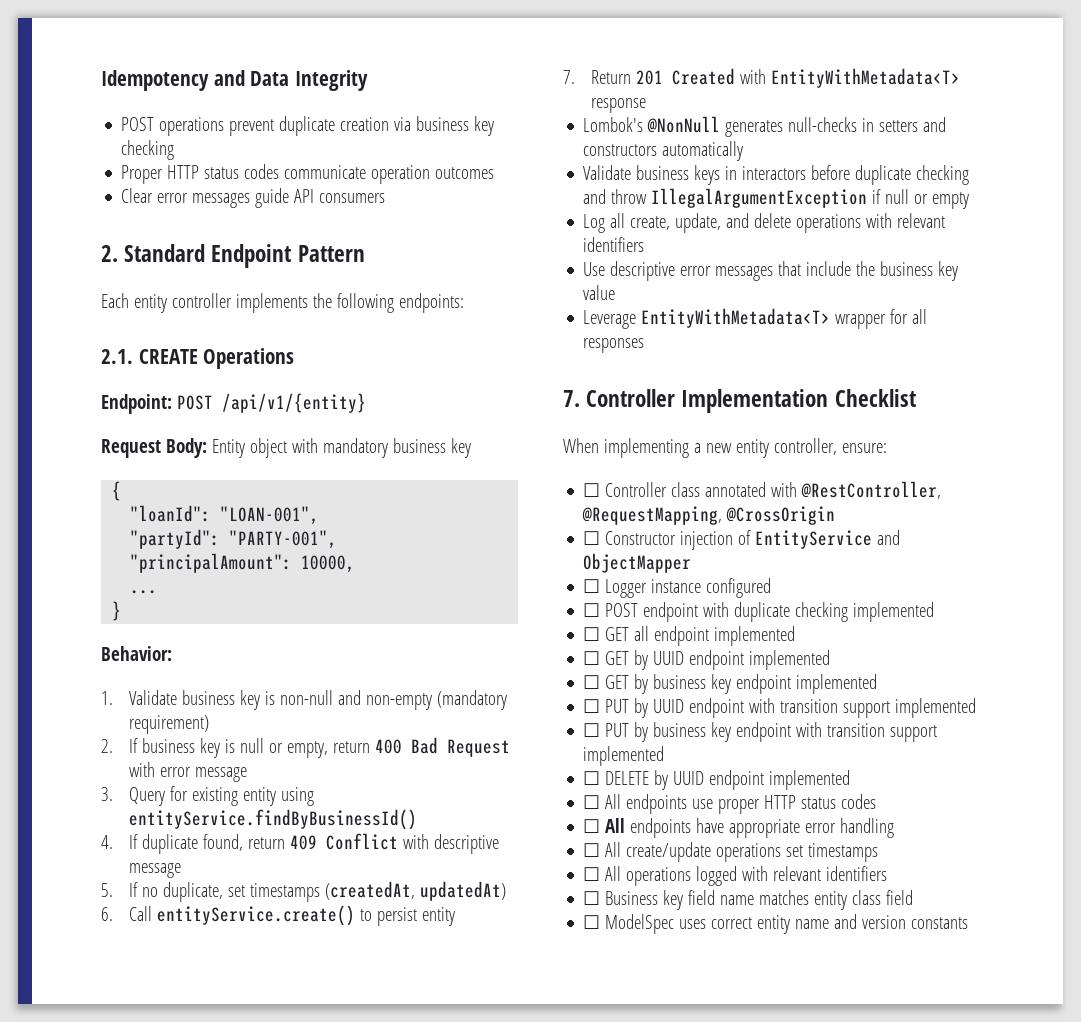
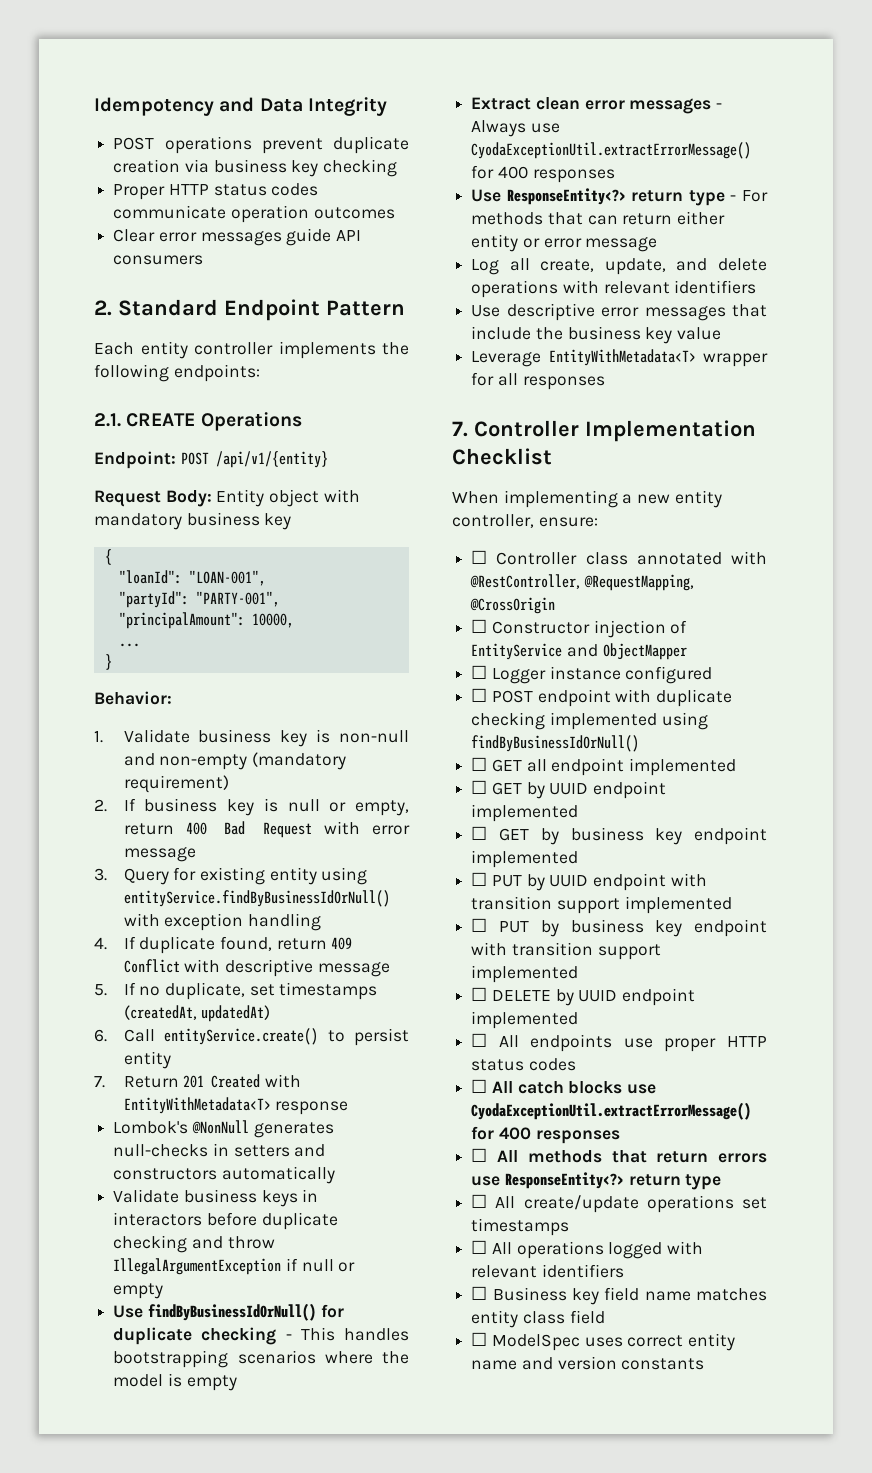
[128,809,417,830] entityService.findByBusinessId() -> [123,890,390,907] [123,913,322,931] entityService.findByBusinessIdOrNull() with exception handling
(970, 200) none -> [113,1303,344,1321] [113,1327,409,1345] [113,1350,409,1368] [113,1373,237,1391] [471,97,723,114] [471,120,560,137] [471,142,752,159] [471,165,615,183] [471,188,768,206] [471,211,726,225] [471,234,658,252] // Use findByBusinessIdOrNull() for duplicate checking - This handles bootstrapping scenarios where the model is empty // Extract clean error messages - Always use CyodaExceptionUtil.extractErrorMessage() for 400 responses // Use ResponseEntity<?> return type - For methods that can return either entity or error message
(935, 612) none -> [661,712,708,730] [471,735,640,752] using findByBusinessIdOrNull()
[630,818,895,838] endpoints have appropriate error handling -> [517,1081,657,1094] [471,1102,752,1120] [471,1126,620,1144] [471,1148,767,1163] [471,1172,722,1190] catch blocks use CyodaExceptionUtil.extractErrorMessage() for 400 responses // ☐ All methods that return errors use ResponseEntity<?> return type

